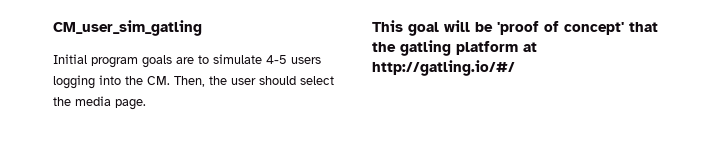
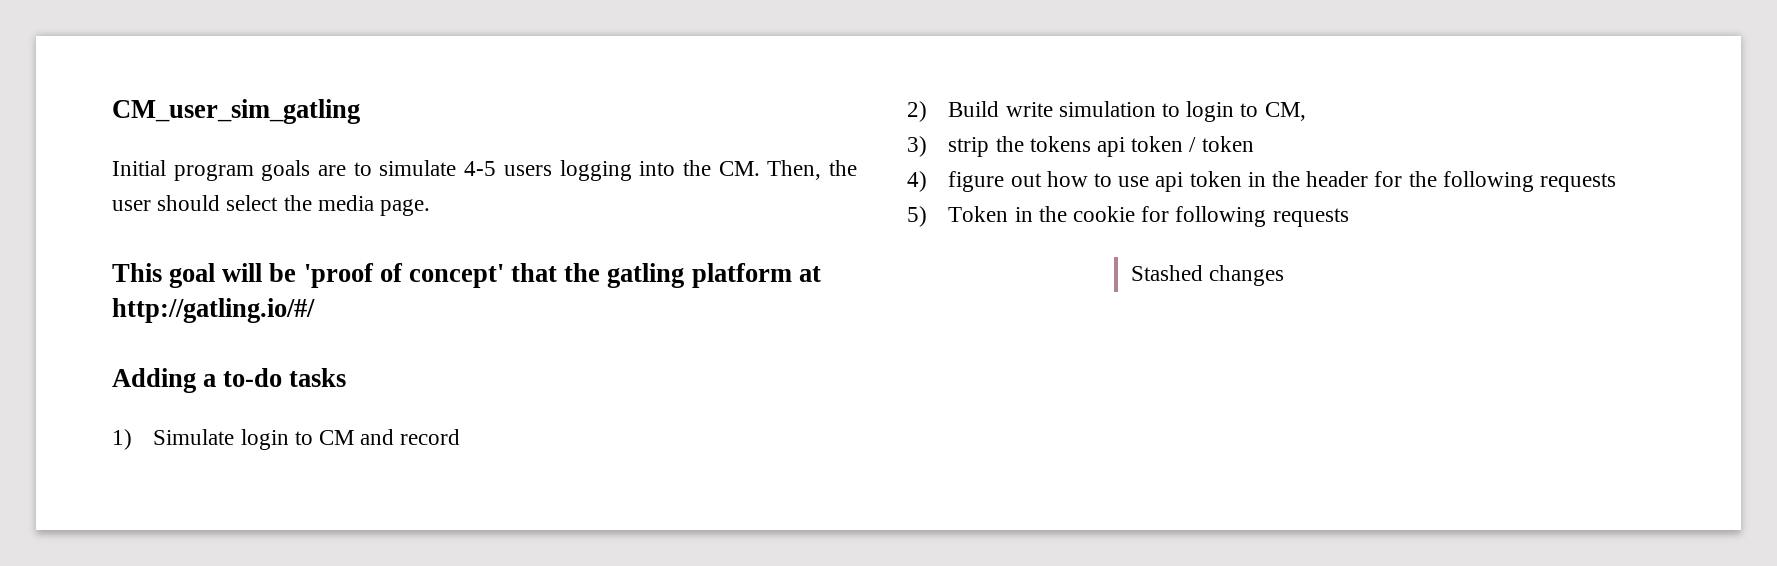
(515, 68) none -> [112,368,347,393] [112,429,461,450] [907,101,1306,122] [907,136,1254,157] [907,171,1617,192] [907,206,1349,227] [1130,265,1284,286] // Adding a to-do tasks // 1) Simulate login to CM and record // 2) Build write simulation to login to CM, // 3) strip the tokens api token / token // 4) figure out how to use api token in the header for the following requests // 5) Token in the cookie for following requests // Stashed changes

